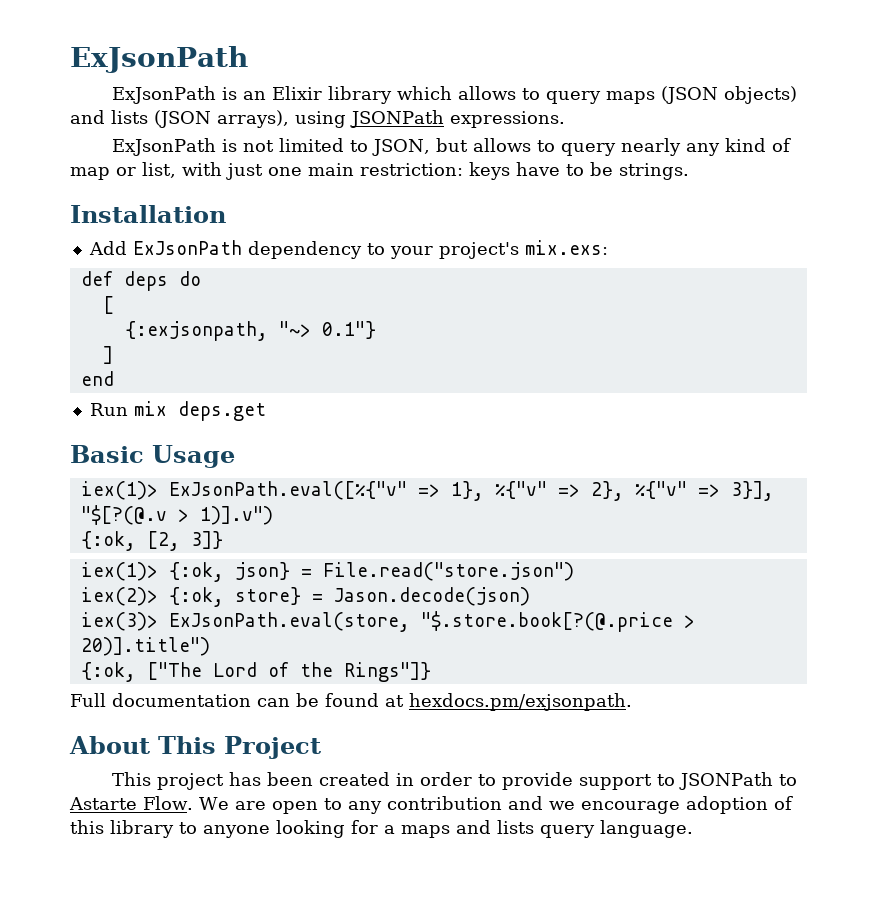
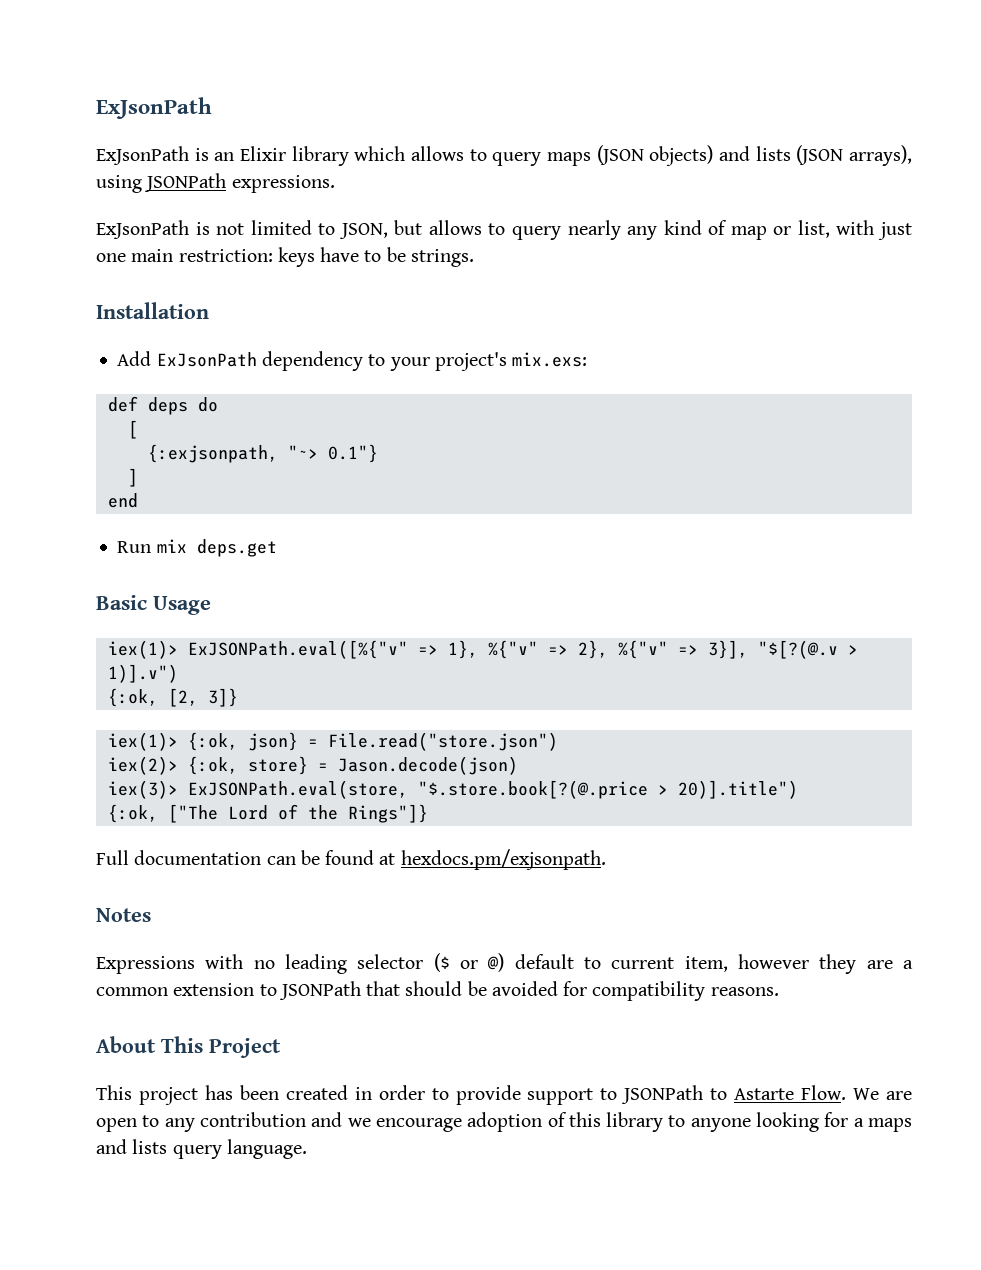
[168,481,407,500] ExJsonPath.eval([%{"v" -> [187,640,408,659] ExJSONPath.eval([%{"v"
[168,612,410,632] ExJsonPath.eval(store, -> [187,780,408,799] ExJSONPath.eval(store,
(632, 702) none -> [96,908,151,922] [96,953,914,974] [96,981,779,1001] // Notes // Expressions with no leading selector ($ or @) default to current item, however they are a common extension to JSONPath that should be avoided for compatibility reasons.

